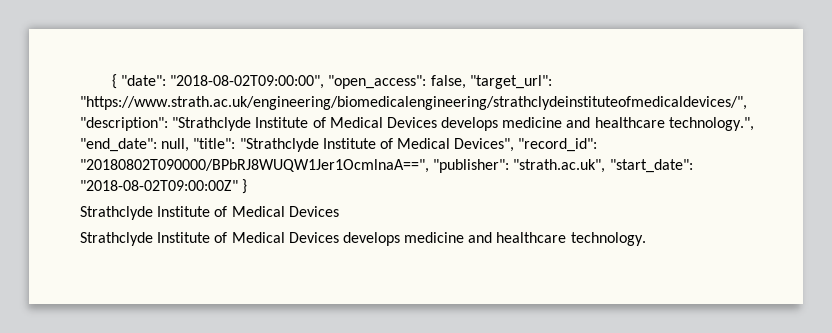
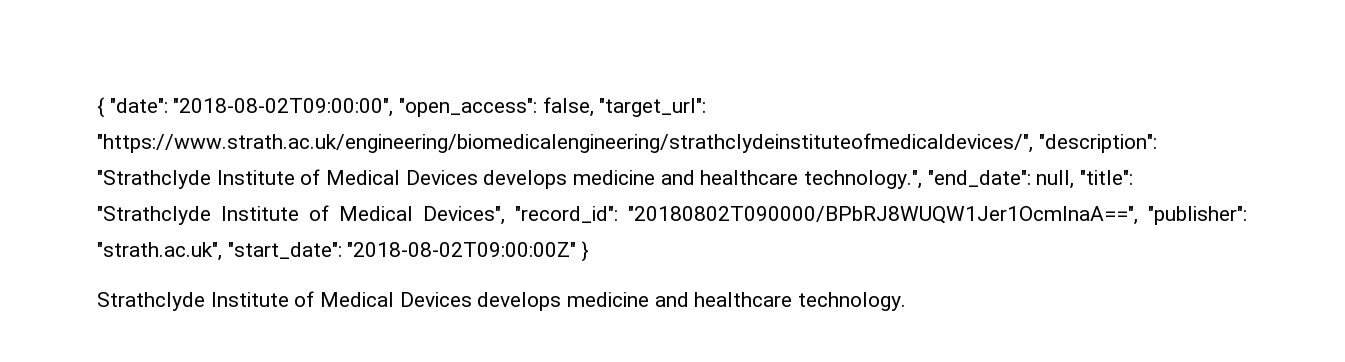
[80,232,339,246] // Strathclyde Institute of Medical Devices -> (472, 299) none

